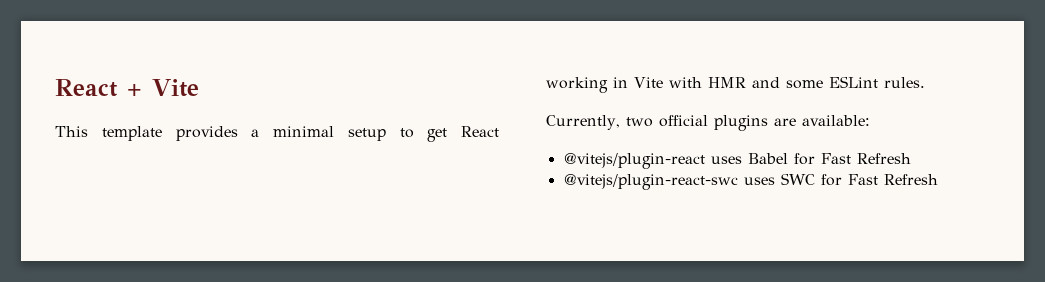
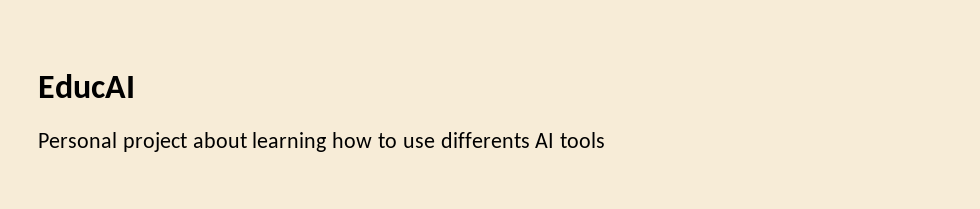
[55,79,199,97] [55,126,499,142] [546,76,925,93] [546,115,870,131] [563,153,911,169] [563,173,938,190] React + Vite // This template provides a minimal setup to get React working in Vite with HMR and some ESLint rules. // Currently, two official plugins are available: // @vitejs/plugin-react uses Babel for Fast Refresh // @vitejs/plugin-react-swc uses SWC for Fast Refresh -> [38,74,135,98] [38,132,606,152] EducAI // Personal project about learning how to use differents AI tools

